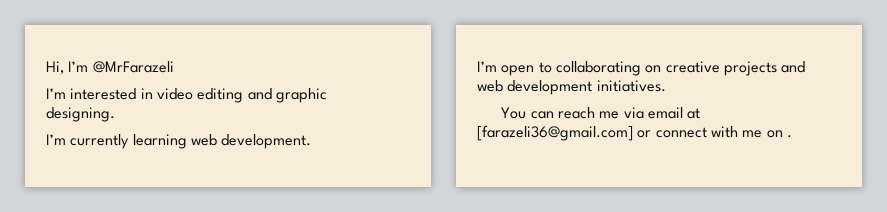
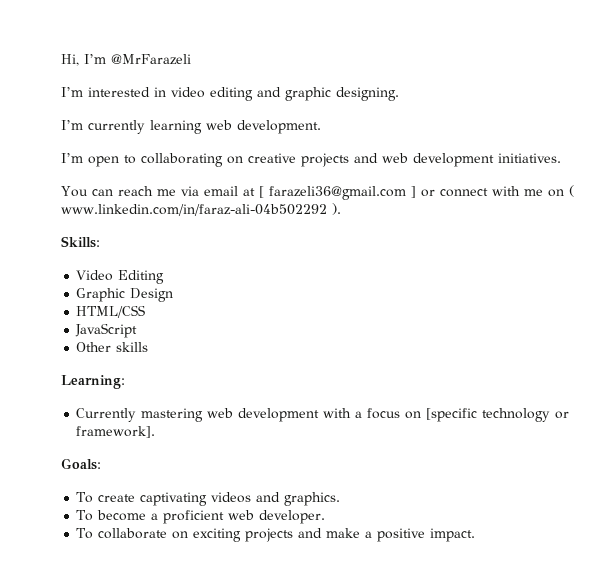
[477,125,633,141] [farazeli36@gmail.com] -> [258,186,416,200] [ farazeli36@gmail.com ]
[786,135,792,138] . -> [568,185,574,197] [61,203,341,216] [61,236,100,248] [76,270,165,284] [76,288,174,302] [76,305,146,318] [75,323,138,338] [76,342,149,352] [61,375,125,389] [76,408,570,422] [76,426,156,438] [61,458,101,470] [76,492,341,506] [76,510,326,524] [76,528,476,542] ( www.linkedin.com/in/faraz-ali-04b502292 ). // Skills: // Video Editing // Graphic Design // HTML/CSS // JavaScript // Other skills // Learning: // Currently mastering web development with a focus on [specific technology or framework]. // Goals: // To create captivating videos and graphics. // To become a proficient web developer. // To collaborate on exciting projects and make a positive impact.

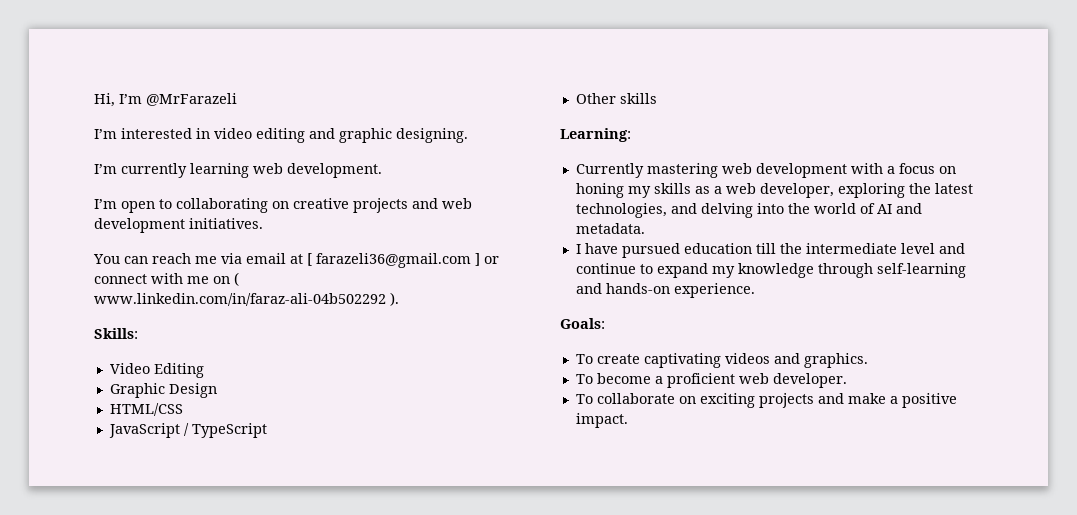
(138, 330) none -> [183,423,267,438] / TypeScript
[426,408,570,422] [76,426,156,438] [specific technology or framework]. -> [575,183,973,198] [575,203,922,218] [575,223,645,234] [575,243,965,258] [575,263,966,278] [575,283,755,298] honing my skills as a web developer, exploring the latest technologies, and delving into the world of AI and metadata. // I have pursued education till the intermediate level and continue to expand my knowledge through self-learning and hands-on experience.

